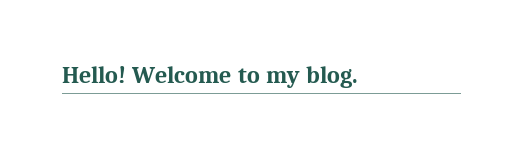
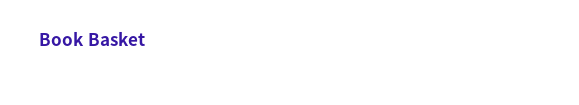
[62,66,359,88] Hello! Welcome to my blog. -> [39,31,145,46] Book Basket

